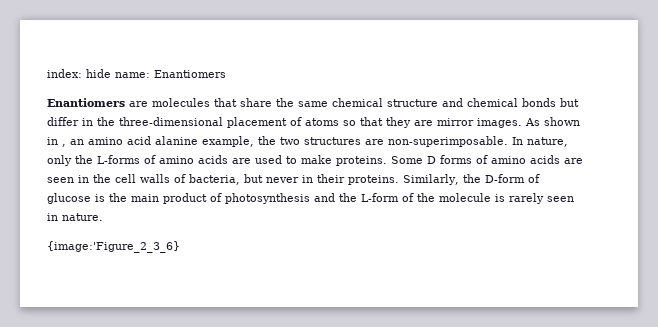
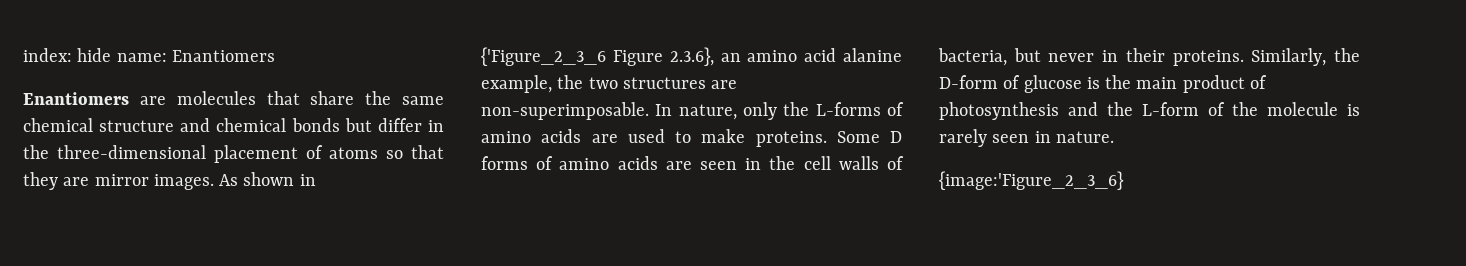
[62,144,66,147] , -> [481,47,714,66] {'Figure_2_3_6 Figure 2.3.6},

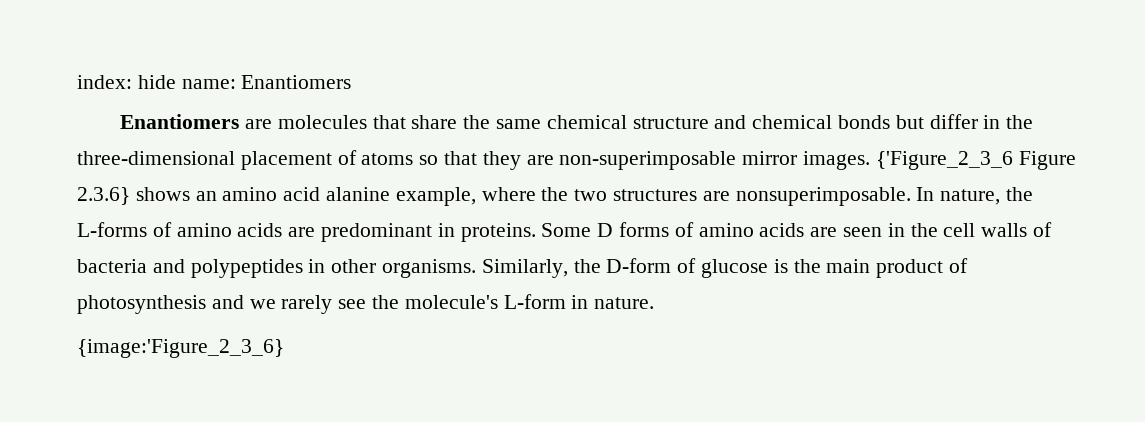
(90, 181) none -> [559,151,737,170] non-superimposable
[219,172,316,186] [481,47,714,66] As shown in {'Figure_2_3_6 Figure 2.3.6}, -> [875,151,1076,170] [77,187,190,205] {'Figure_2_3_6 Figure 2.3.6} shows
(552, 84) none -> [481,187,536,201] where
[481,102,649,120] non-superimposable. -> [735,187,911,206] nonsuperimposable.
[743,102,777,120] only -> (1001, 197) none
[627,129,746,143] used to make -> [321,223,455,242] predominant in
[938,48,1244,66] bacteria, but never in their proteins. -> [77,259,477,278] bacteria and polypeptides in other organisms.
[1107,102,1360,116] [939,129,1030,147] the L-form of the molecule is rarely seen -> [249,294,566,314] we rarely see the molecule's L-form

